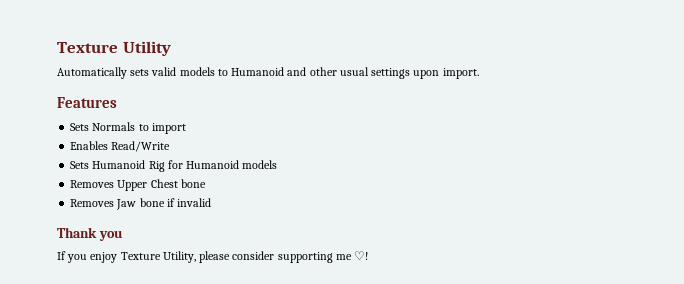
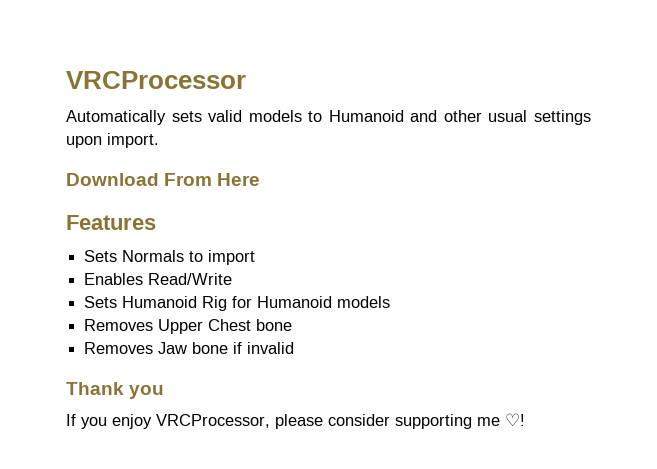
[57,41,171,56] Texture Utility -> [66,71,246,89] VRCProcessor
(479, 73) none -> [66,173,261,186] // Download From Here
[120,251,196,263] Texture Utility, -> [156,414,270,428] VRCProcessor,

